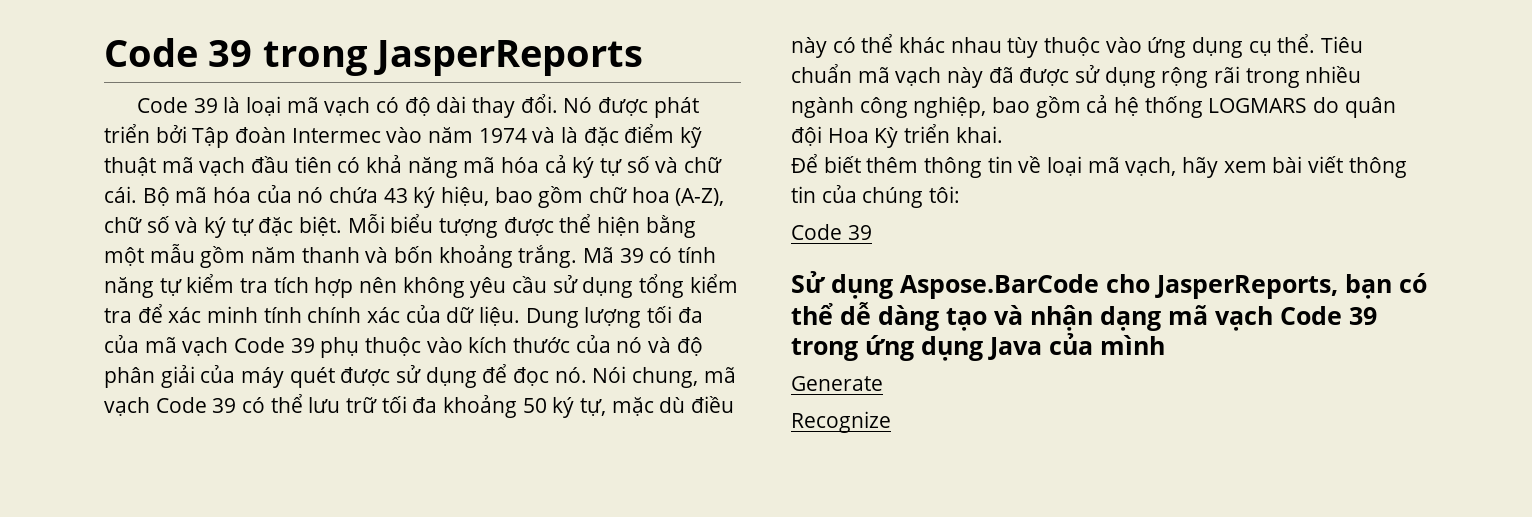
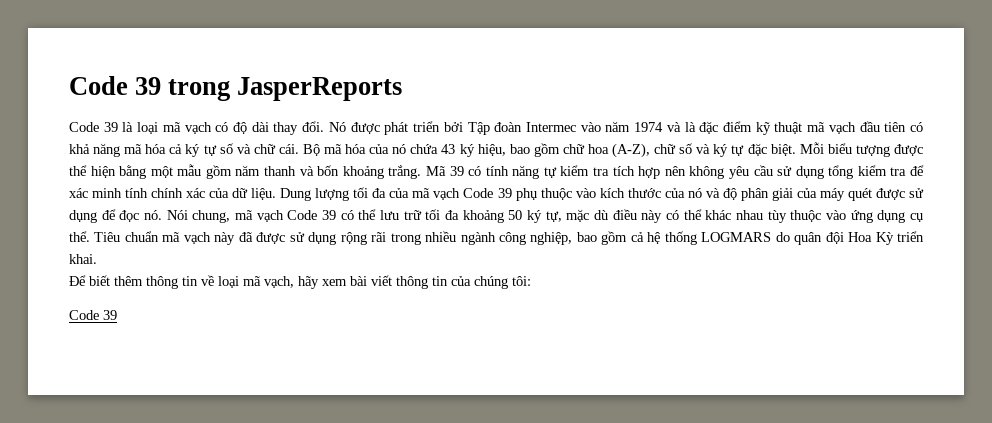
[791,271,1427,299] [791,302,1377,331] [791,333,1165,361] [791,376,883,391] [791,411,891,433] // Sử dụng Aspose.BarCode cho JasperReports, bạn có thể dễ dàng tạo và nhận dạng mã vạch Code 39 trong ứng dụng Java của mình // Generate // Recognize -> (117, 315) none

